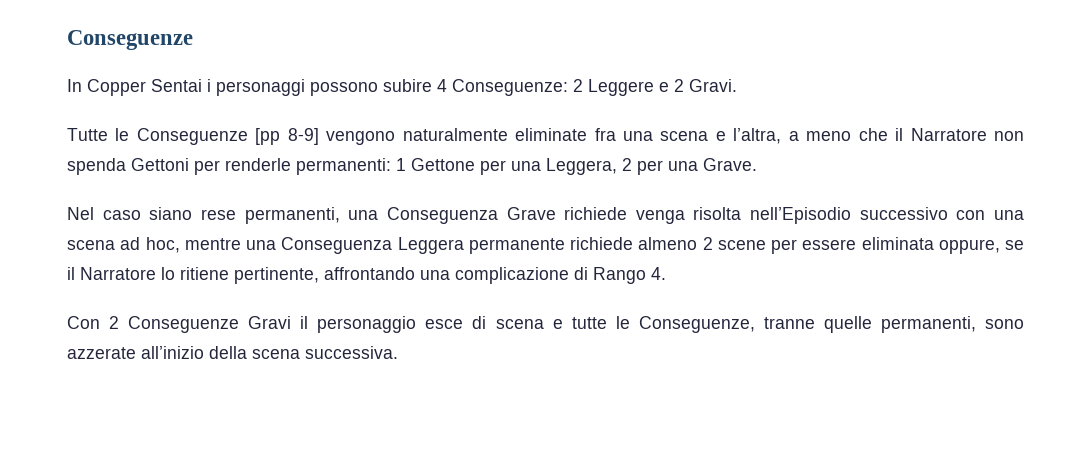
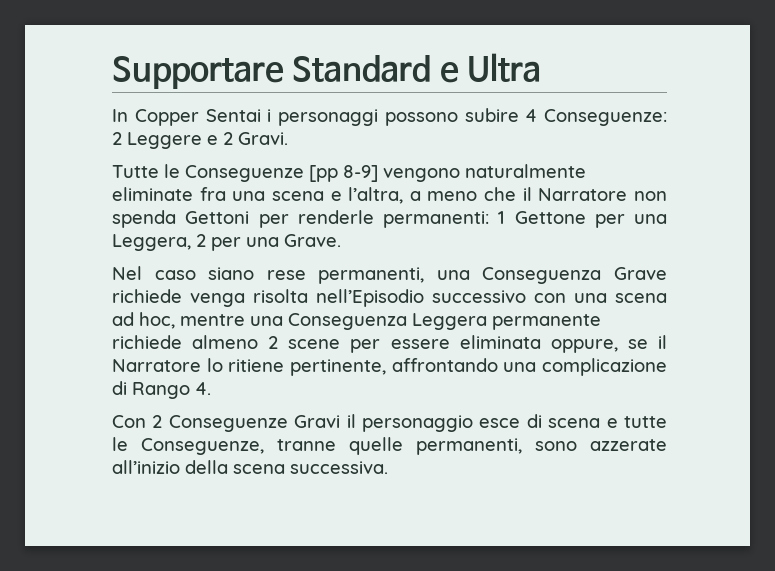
[67,30,193,50] Conseguenze -> [112,53,541,89] Supportare Standard e Ultra

